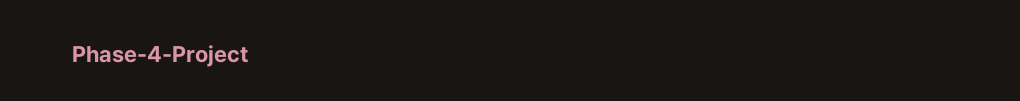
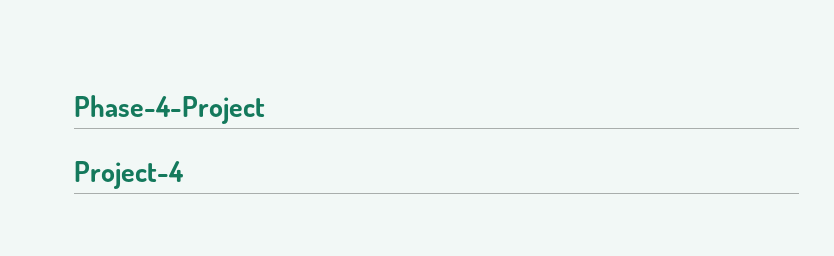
(248, 56) none -> [74,161,184,189] // Project-4

